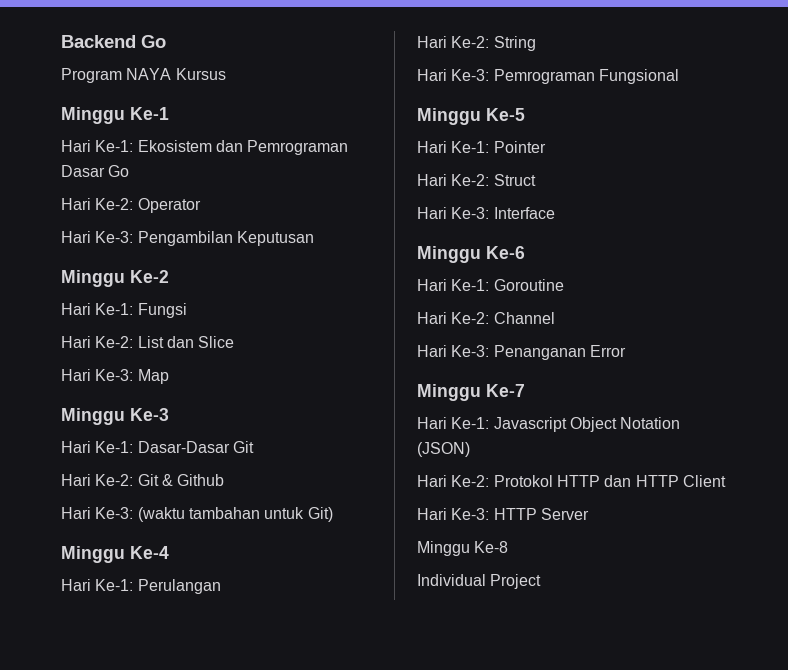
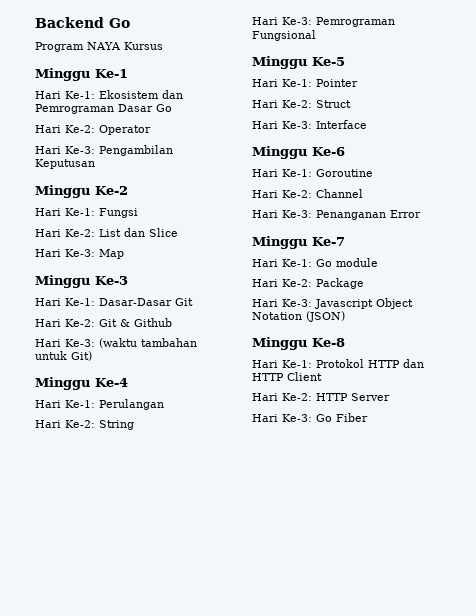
(490, 423) none -> [316,258,378,267] [252,278,364,289] [252,299,312,307] Go module // Hari Ke-2: Package // Hari Ke-3:
[417,475,490,487] // Hari Ke-2: -> [252,337,345,350] [252,360,312,368] // Minggu Ke-8 // Hari Ke-1:
[451,508,490,520] Ke-3: -> [282,393,312,401] Ke-2:
[417,541,509,556] [417,574,542,589] Minggu Ke-8 // Individual Project -> [252,413,368,422] Hari Ke-3: Go Fiber

